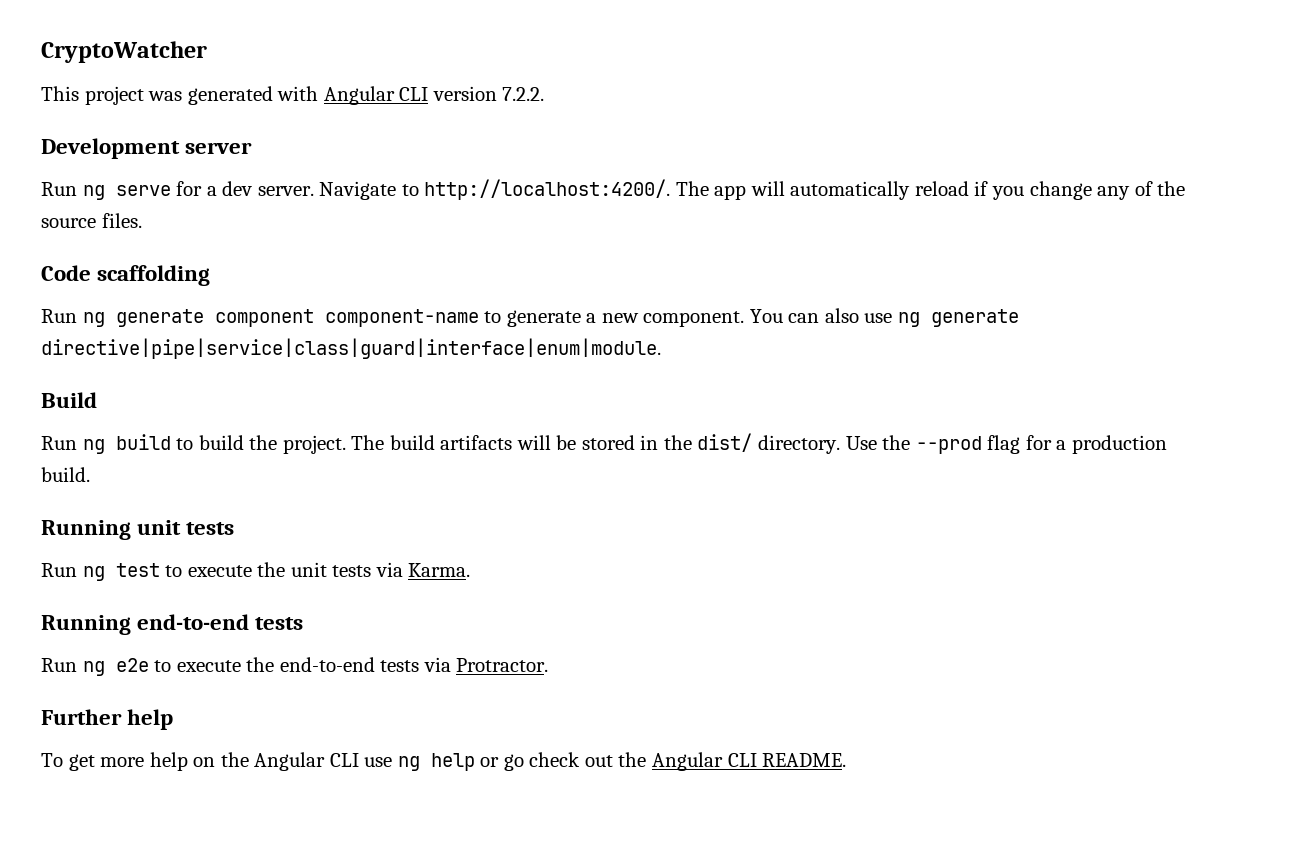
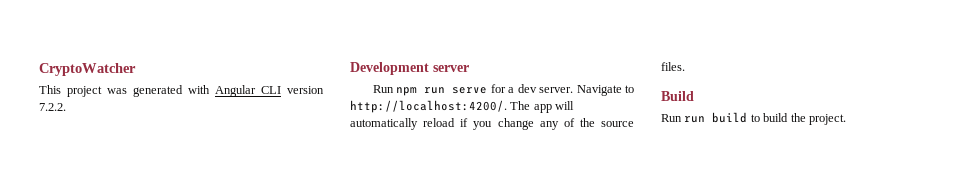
[82,185,105,200] ng -> [396,87,446,96] npm run
[41,265,211,286] [41,308,1019,327] [41,338,661,359] // Code scaffolding // Run ng generate component component-name to generate a new component. You can also use ng generate directive|pipe|service|class|guard|interface|enum|module. -> (685, 66) none
[82,439,105,454] ng -> [684,116,706,123] run
[351,433,1167,454] [41,467,90,482] [41,520,235,540] [41,562,471,581] [41,614,304,635] [41,657,549,676] [41,709,174,730] [41,752,847,771] The build artifacts will be stored in the dist/ directory. Use the --prod flag for a production build. // Running unit tests // Run ng test to execute the unit tests via Karma. // Running end-to-end tests // Run ng e2e to execute the end-to-end tests via Protractor. // Further help // To get more help on the Angular CLI use ng help or go check out the Angular CLI README. -> (846, 119) none

